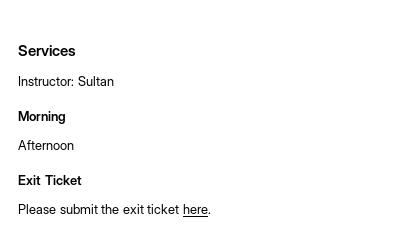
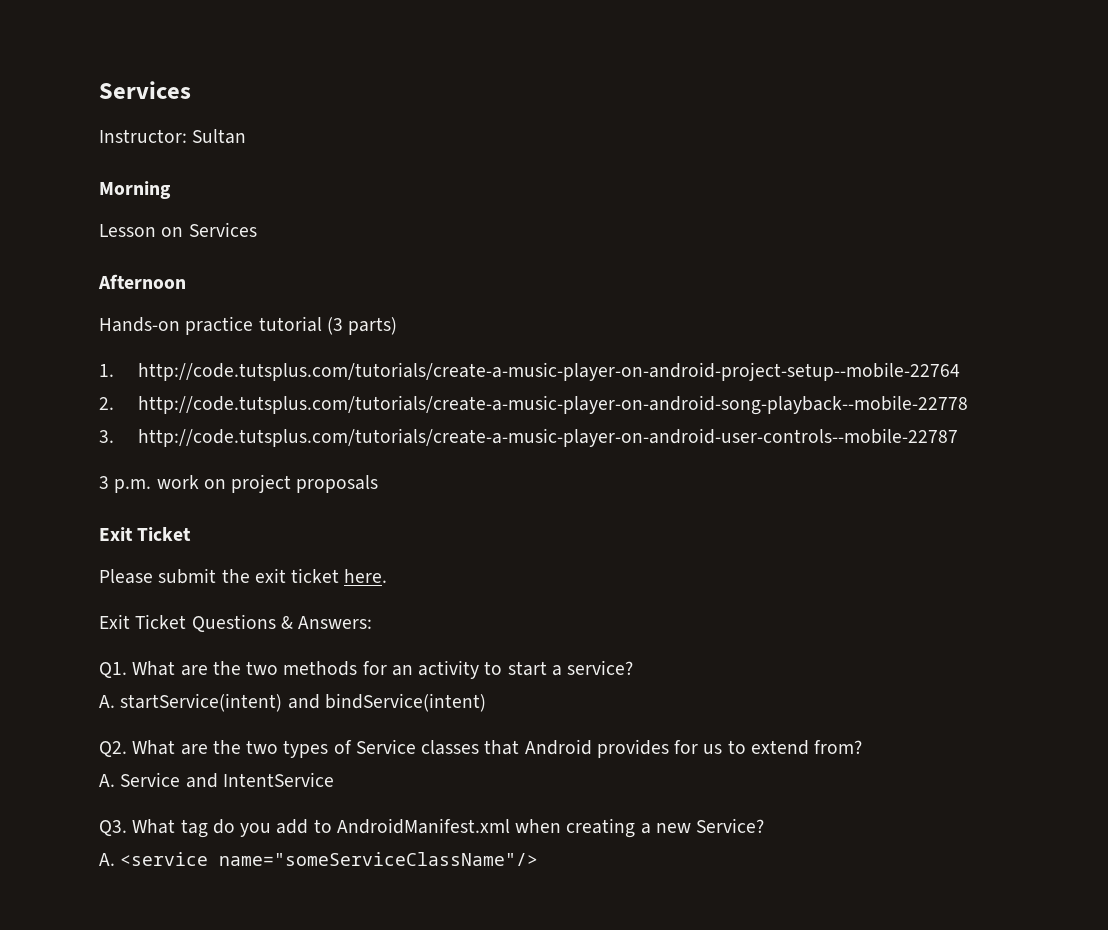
[18,140,74,150] Afternoon -> [99,222,257,237] [98,274,186,289] [99,316,398,335] [99,362,960,381] [99,395,968,415] [99,428,958,447] [99,474,379,493] Lesson on Services // Afternoon // Hands-on practice tutorial (3 parts) // 1. http://code.tutsplus.com/tutorials/create-a-music-player-on-android-project-setup--mobile-22764 // 2. http://code.tutsplus.com/tutorials/create-a-music-player-on-android-song-playback--mobile-22778 // 3. http://code.tutsplus.com/tutorials/create-a-music-player-on-android-user-controls--mobile-22787 // 3 p.m. work on project proposals
(211, 209) none -> [99,614,373,632] [99,660,634,679] [99,693,486,712] [99,739,863,758] [99,772,334,788] [99,818,765,838] [99,852,539,866] // Exit Ticket Questions & Answers: // Q1. What are the two methods for an activity to start a service? // A. startService(intent) and bindService(intent) // Q2. What are the two types of Service classes that Android provides for us to extend from? // A. Service and IntentService // Q3. What tag do you add to AndroidManifest.xml when creating a new Service? // A. <service name="someServiceClassName"/>

